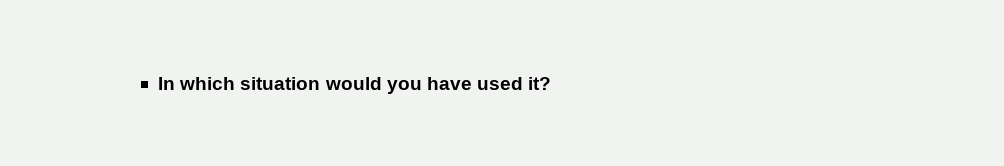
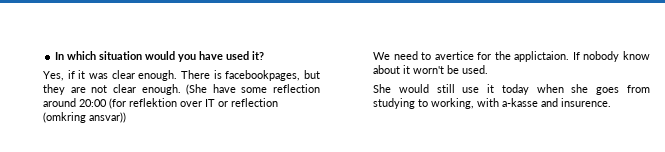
(552, 83) none -> [43,70,320,81] [43,84,321,95] [43,98,279,109] [43,112,127,123] [373,51,650,62] [373,65,489,74] [373,84,650,95] [373,98,612,109] // Yes, if it was clear enough. There is facebookpages, but they are not clear enough. (She have some reflection around 20:00 (for reflektion over IT or reflection (omkring ansvar)) // We need to avertice for the applictaion. If nobody know about it worn't be used. // She would still use it today when she goes from studying to working, with a-kasse and insurence.

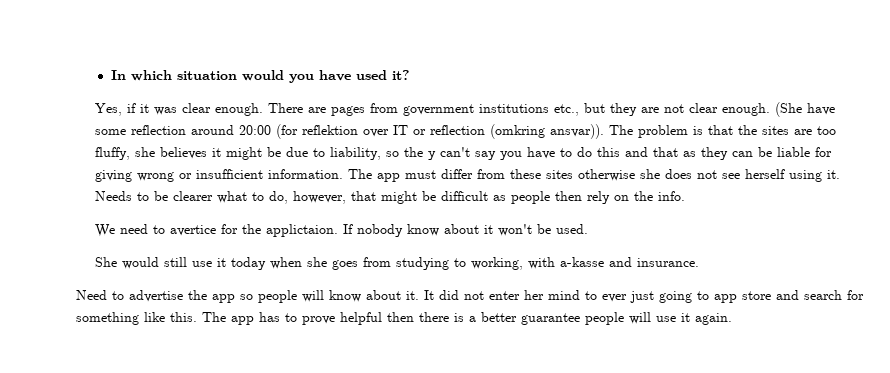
[213,70,301,81] is facebookpages, -> [308,103,580,116] are pages from government institutions etc.,
[89,112,127,123] ansvar)) -> [550,124,837,139] [95,147,833,160] [95,169,841,182] [95,191,686,204] ansvar)). The problem is that the sites are too fluffy, she believes it might be due to liability, so the y can't say you have to do this and that as they can be liable for giving wrong or insufficient information. The app must differ from these sites otherwise she does not see herself using it. Needs to be clearer what to do, however, that might be difficult as people then rely on the info.
[413,66,445,74] worn't -> [498,224,533,236] won't
[561,98,612,107] insurence. -> [637,258,700,267] [75,290,864,303] [75,312,732,325] insurance. // Need to advertise the app so people will know about it. It did not enter her mind to ever just going to app store and search for something like this. The app has to prove helpful then there is a better guarantee people will use it again.

